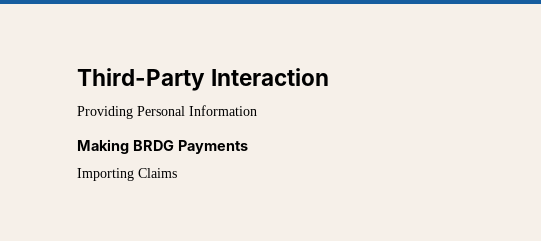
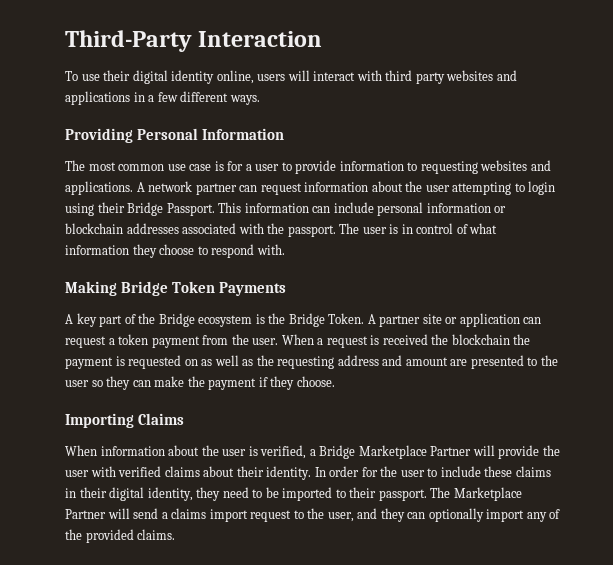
[77,105,257,119] Providing Personal Information -> [65,70,517,84] [65,91,260,105] [65,128,285,143] [65,160,551,174] [65,181,556,195] [65,202,507,216] [65,223,498,237] [65,244,285,258] To use their digital identity online, users will interact with third party websites and applications in a few different ways. // Providing Personal Information // The most common use case is for a user to provide information to requesting websites and applications. A network partner can request information about the user attempting to login using their Bridge Passport. This information can include personal information or blockchain addresses associated with the passport. The user is in control of what information they choose to respond with.
[132,140,174,151] BRDG -> [121,281,216,296] Bridge Token
[77,168,177,181] Importing Claims -> [65,313,542,327] [65,334,531,348] [65,355,558,369] [65,376,335,390] [65,413,185,428] [65,445,560,459] [65,466,551,480] [65,487,522,501] [65,508,561,522] [65,529,176,543] A key part of the Bridge ecosystem is the Bridge Token. A partner site or application can request a token payment from the user. When a request is received the blockchain the payment is requested on as well as the requesting address and amount are presented to the user so they can make the payment if they choose. // Importing Claims // When information about the user is verified, a Bridge Marketplace Partner will provide the user with verified claims about their identity. In order for the user to include these claims in their digital identity, they need to be imported to their passport. The Marketplace Partner will send a claims import request to the user, and they can optionally import any of the provided claims.

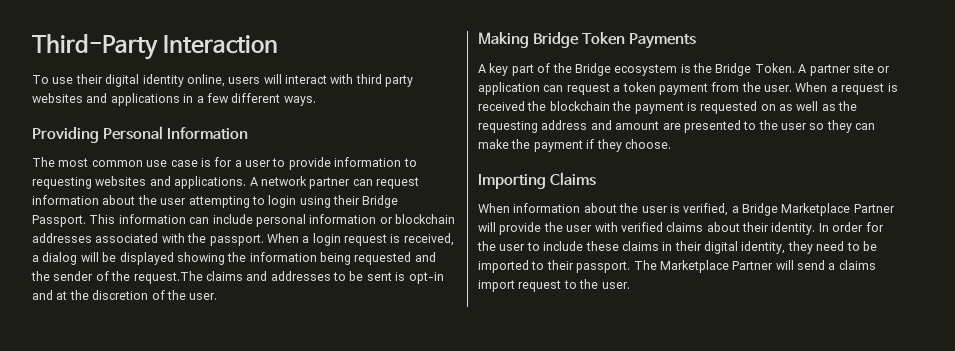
[339,223,498,234] [65,244,285,258] The user is in control of what information they choose to respond with. -> [266,233,454,246] [32,252,436,265] [31,271,444,284] [32,290,218,300] When a login request is received, a dialog will be displayed showing the information being requested and the sender of the request.The claims and addresses to be sent is opt-in and at the discretion of the user.
[327,508,561,522] [65,529,176,543] user, and they can optionally import any of the provided claims. -> [601,282,630,289] user.

